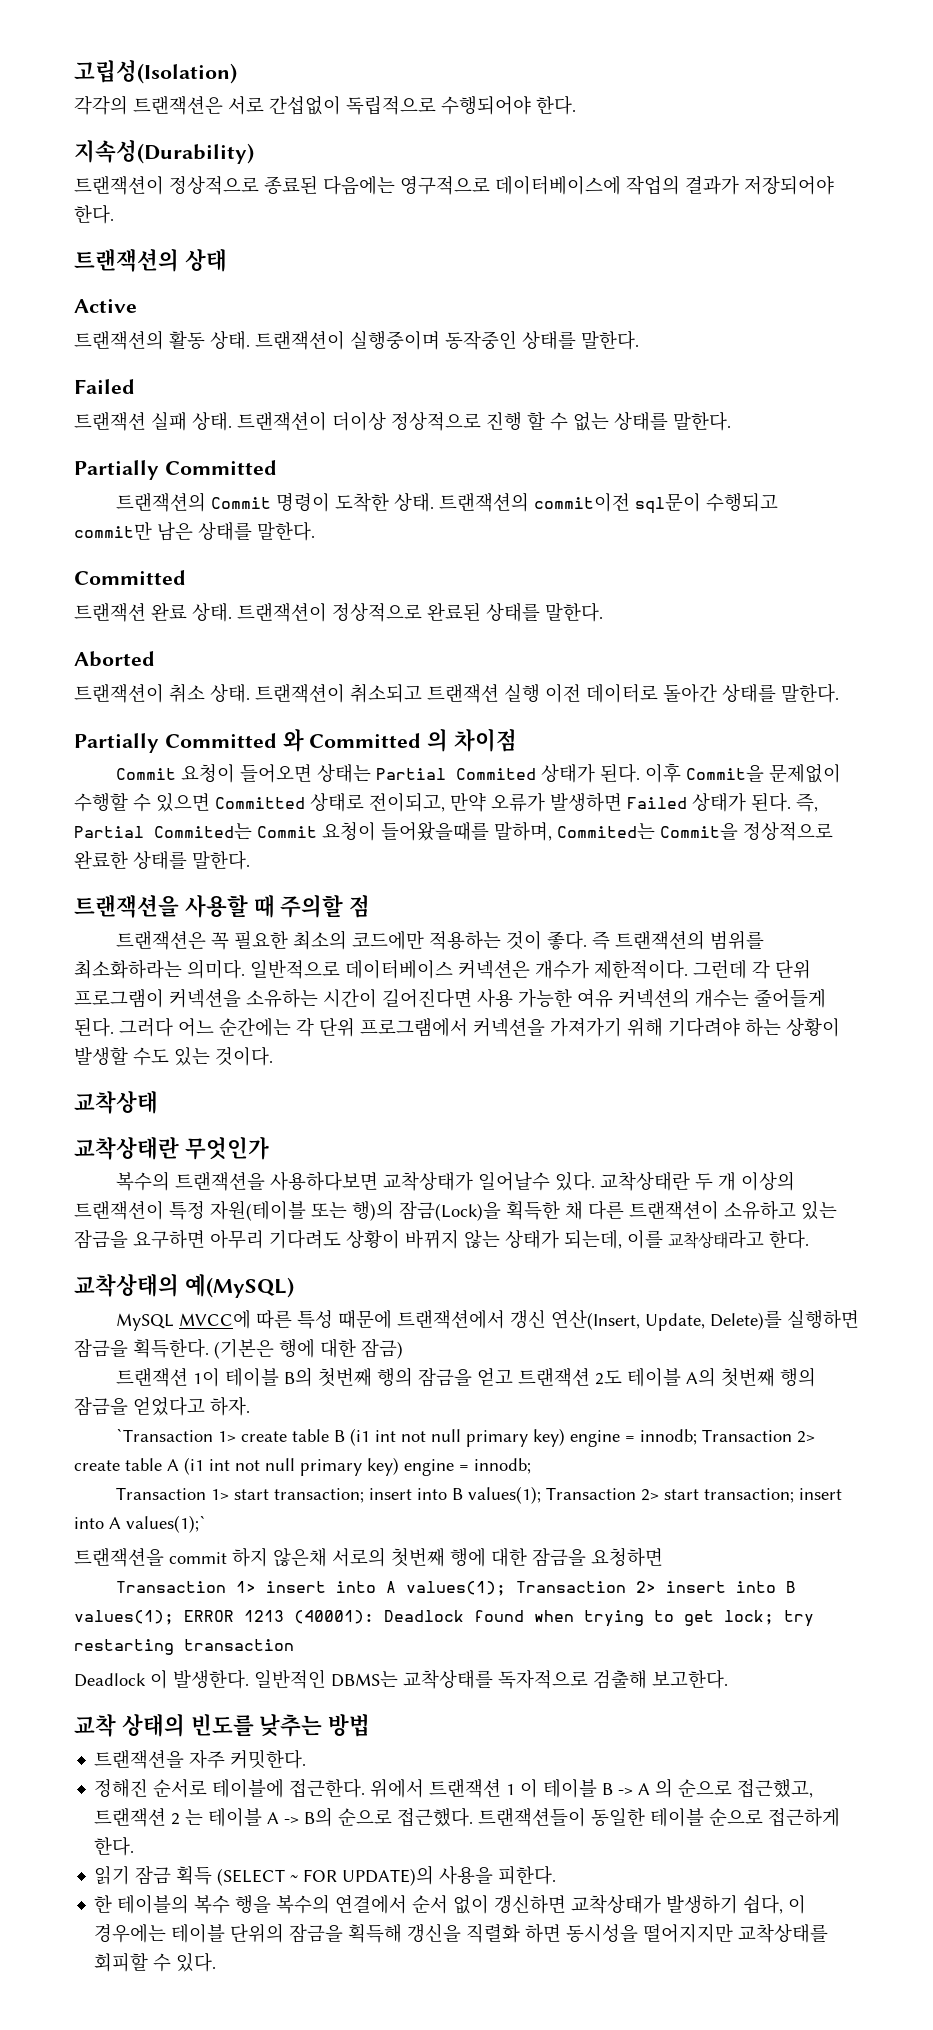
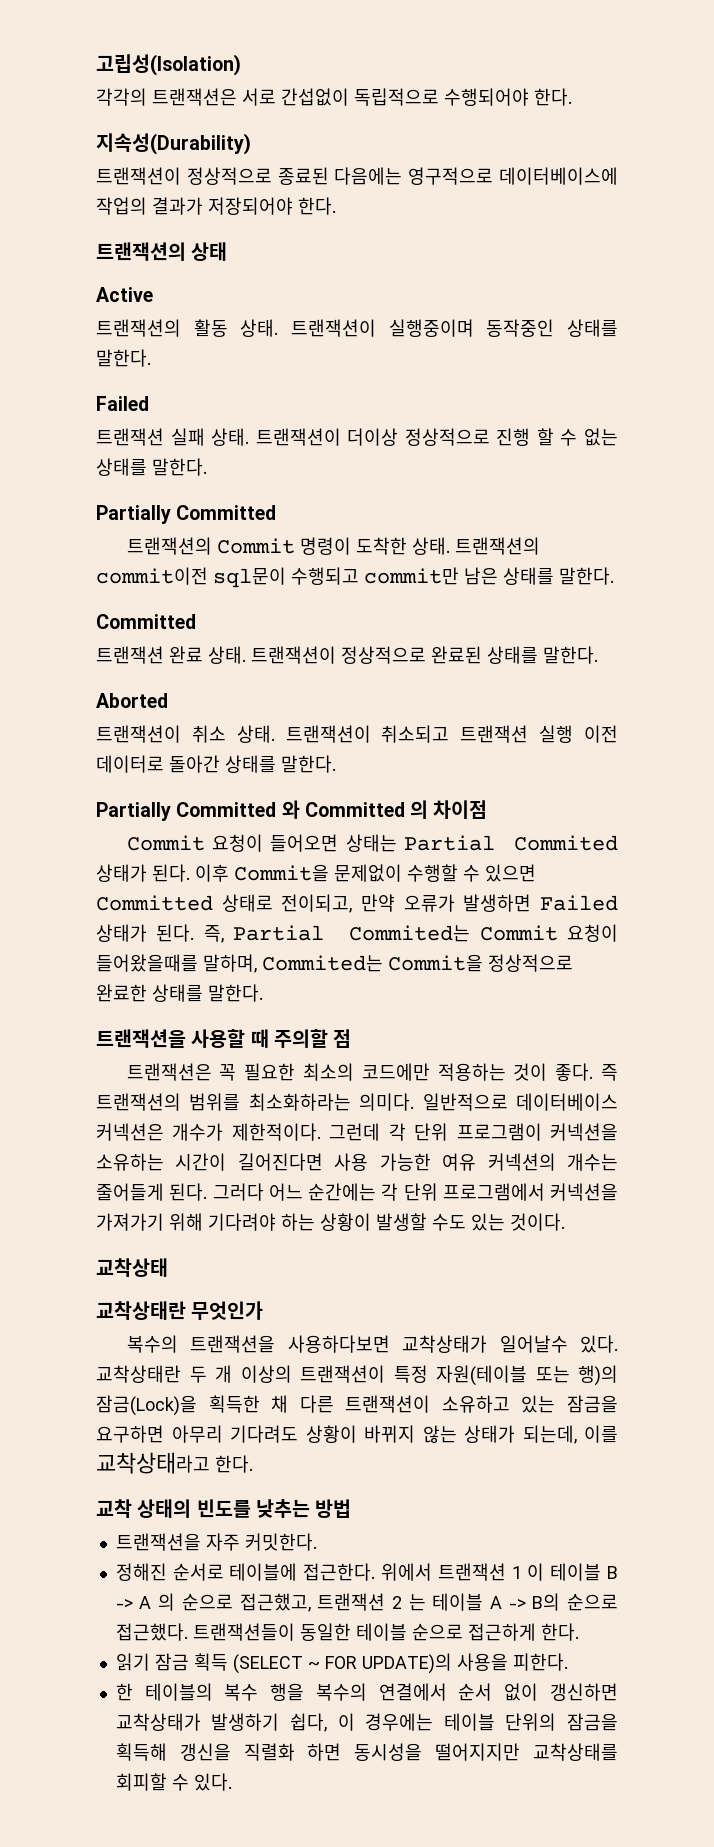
[74,1274,294,1298] [115,1310,859,1331] [74,1338,403,1359] [115,1367,816,1387] [74,1396,250,1416] [115,1428,815,1447] [74,1457,531,1476] [115,1486,842,1504] [74,1515,206,1533] [74,1547,663,1567] [115,1581,796,1596] [74,1610,814,1627] [74,1639,294,1655] [74,1669,728,1689] // 교착상태의 예(MySQL) // MySQL MVCC에 따른 특성 때문에 트랜잭션에서 갱신 연산(Insert, Update, Delete)를 실행하면 잠금을 획득한다. (기본은 행에 대한 잠금) // 트랜잭션 1이 테이블 B의 첫번째 행의 잠금을 얻고 트랜잭션 2도 테이블 A의 첫번째 행의 잠금을 얻었다고 하자. // `Transaction 1> create table B (i1 int not null primary key) engine = innodb; Transaction 2> create table A (i1 int not null primary key) engine = innodb; // Transaction 1> start transaction; insert into B values(1); Transaction 2> start transaction; insert into A values(1);` // 트랜잭션을 commit 하지 않은채 서로의 첫번째 행에 대한 잠금을 요청하면 // Transaction 1> insert into A values(1); Transaction 2> insert into B values(1); ERROR 1213 (40001): Deadlock found when trying to get lock; try restarting transaction // Deadlock 이 발생한다. 일반적인 DBMS는 교착상태를 독자적으로 검출해 보고한다. -> (253, 1464) none

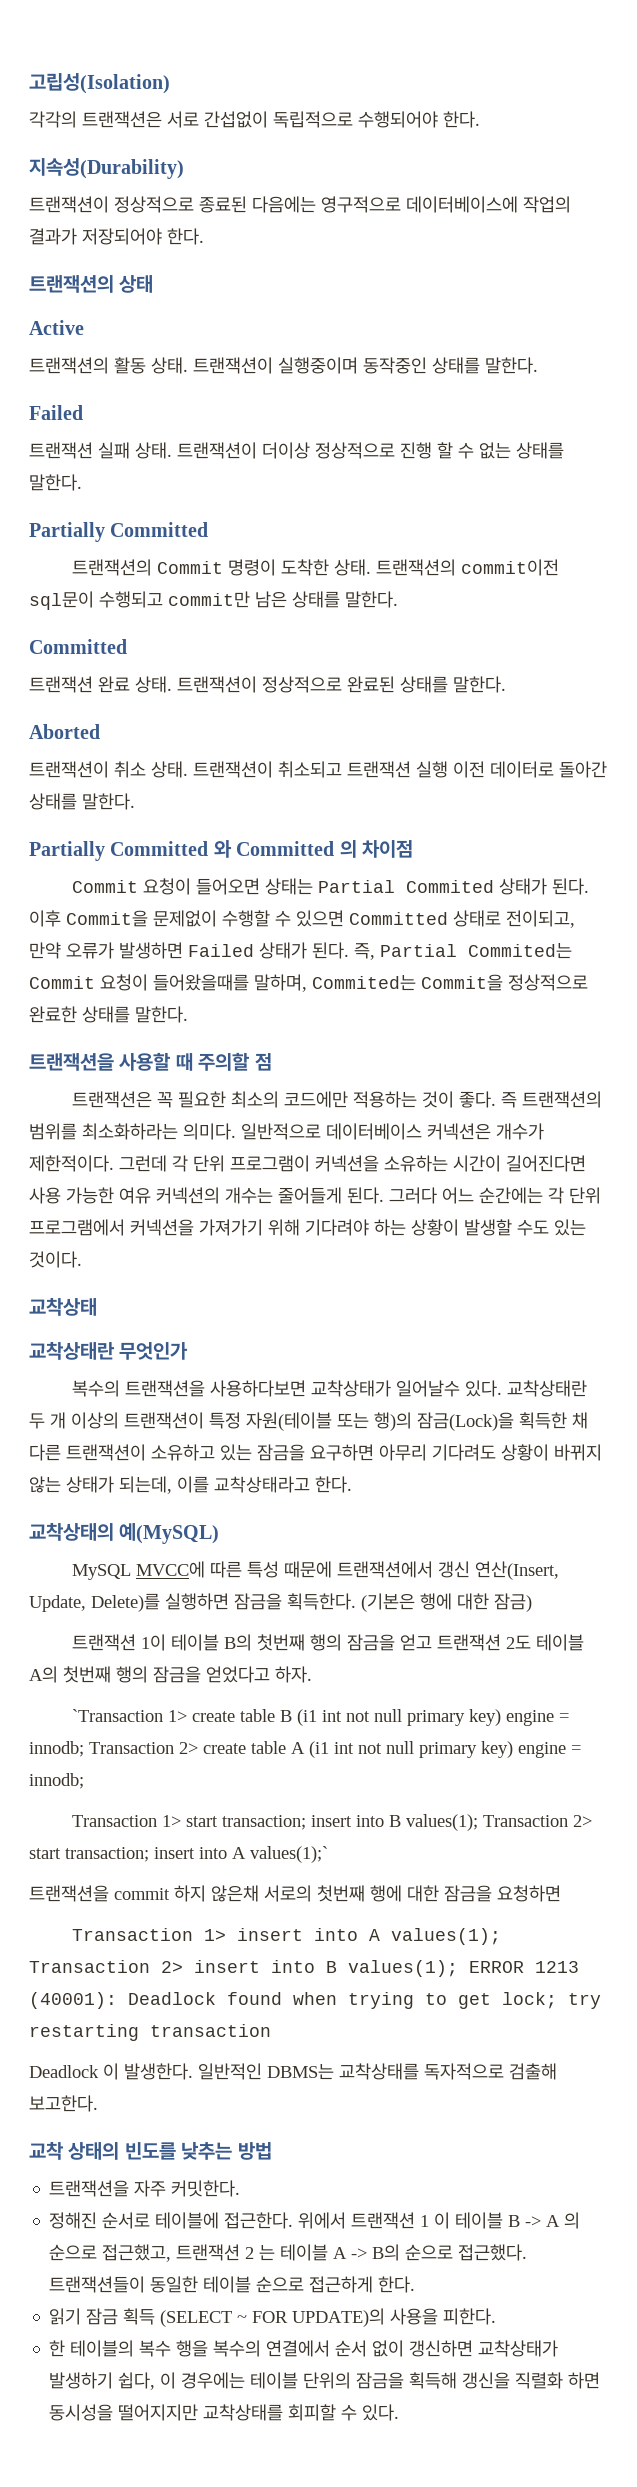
(253, 1464) none -> [29,1522,220,1544] [72,1561,560,1580] [29,1593,532,1612] [72,1634,585,1651] [29,1666,312,1683] [72,1709,570,1726] [29,1741,581,1758] [29,1773,84,1789] [72,1814,593,1831] [29,1846,328,1863] [29,1885,561,1902] [72,1928,502,1945] [29,1960,579,1977] [29,1992,601,2009] [29,2024,271,2041] [29,2063,557,2080] [29,2095,98,2112] // 교착상태의 예(MySQL) // MySQL MVCC에 따른 특성 때문에 트랜잭션에서 갱신 연산(Insert, Update, Delete)를 실행하면 잠금을 획득한다. (기본은 행에 대한 잠금) // 트랜잭션 1이 테이블 B의 첫번째 행의 잠금을 얻고 트랜잭션 2도 테이블 A의 첫번째 행의 잠금을 얻었다고 하자. // `Transaction 1> create table B (i1 int not null primary key) engine = innodb; Transaction 2> create table A (i1 int not null primary key) engine = innodb; // Transaction 1> start transaction; insert into B values(1); Transaction 2> start transaction; insert into A values(1);` // 트랜잭션을 commit 하지 않은채 서로의 첫번째 행에 대한 잠금을 요청하면 // Transaction 1> insert into A values(1); Transaction 2> insert into B values(1); ERROR 1213 (40001): Deadlock found when trying to get lock; try restarting transaction // Deadlock 이 발생한다. 일반적인 DBMS는 교착상태를 독자적으로 검출해 보고한다.

